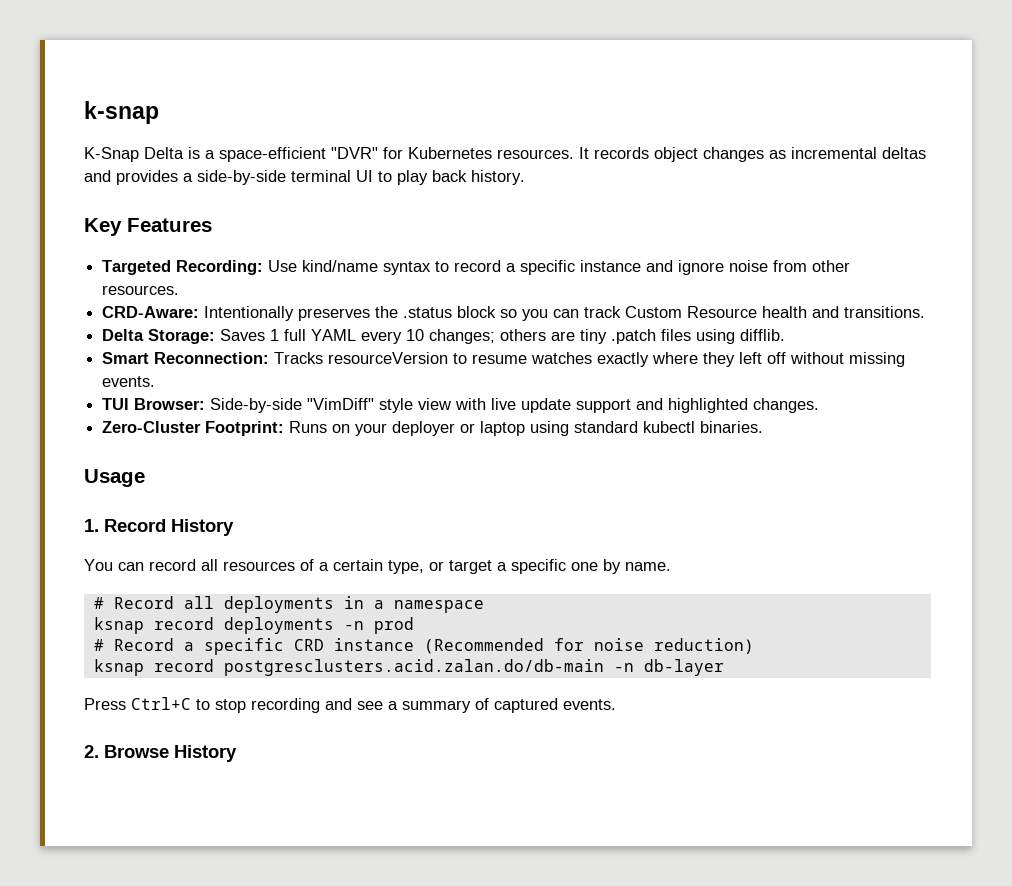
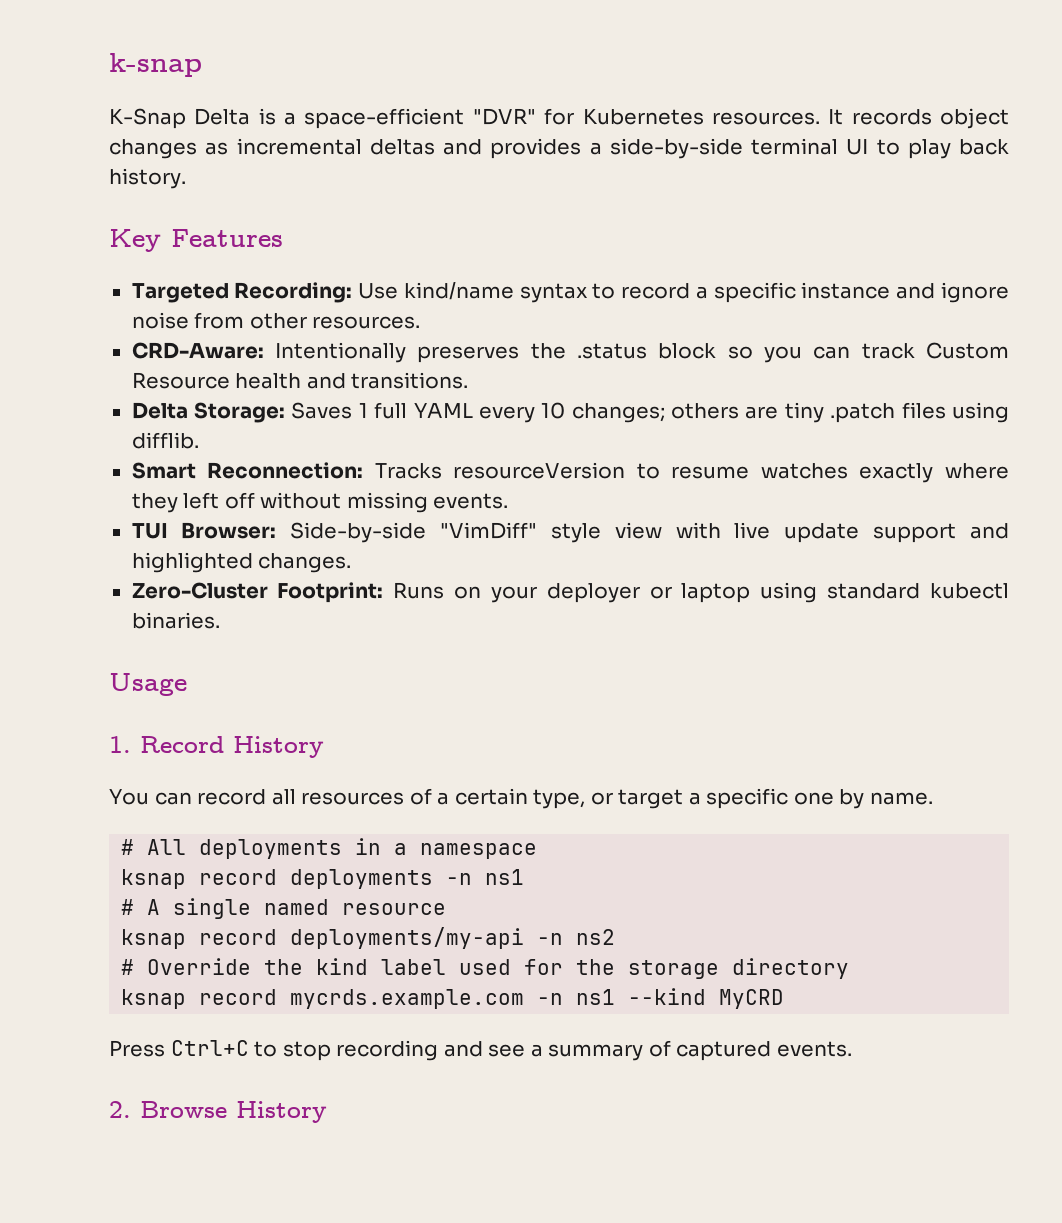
[113,596,214,609] Record all -> [147,839,187,855] All
[373,617,414,634] [93,638,754,655] [93,659,724,676] prod // # Record a specific CRD instance (Recommended for noise reduction) // ksnap record postgresclusters.acid.zalan.do/db-main -n db-layer -> [485,869,525,885] [121,898,447,919] [121,927,616,949] [121,958,850,979] [121,988,785,1009] ns1 // # A single named resource // ksnap record deployments/my-api -n ns2 // # Override the kind label used for the storage directory // ksnap record mycrds.example.com -n ns1 --kind MyCRD

